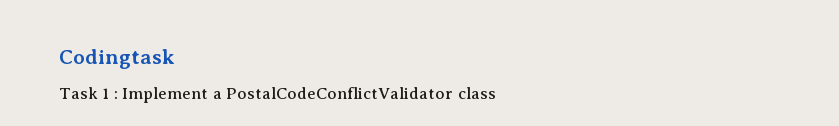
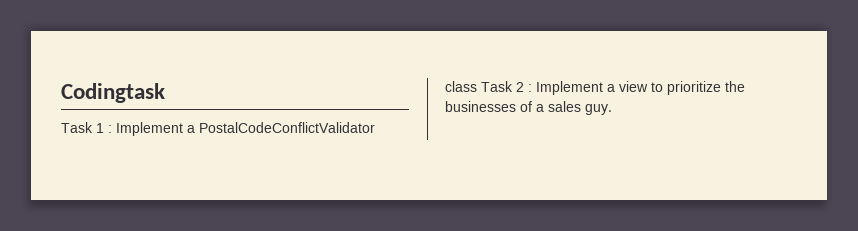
(496, 93) none -> [481,81,745,95] [445,101,612,115] Task 2 : Implement a view to prioritize the businesses of a sales guy.

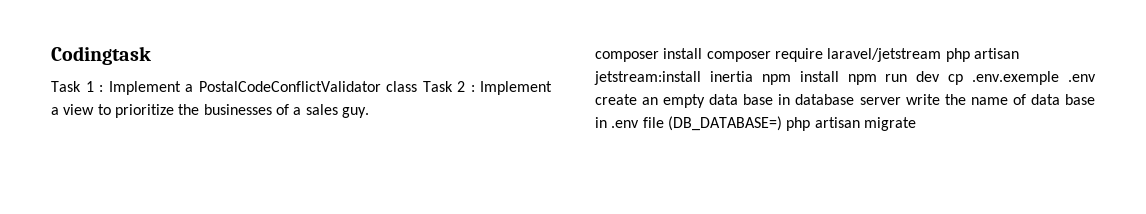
(612, 109) none -> [595,48,1019,62] [594,71,1096,85] [595,94,1095,108] [595,116,916,131] // composer install composer require laravel/jetstream php artisan jetstream:install inertia npm install npm run dev cp .env.exemple .env create an empty data base in database server write the name of data base in .env file (DB_DATABASE=) php artisan migrate

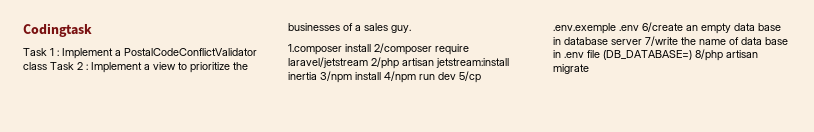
[595,48,771,62] composer install composer -> [288,43,432,55] 1.composer install 2/composer
[945,48,970,62] php -> [371,57,399,69] 2/php
[761,71,877,85] npm install npm -> [320,71,416,83] 3/npm install 4/npm
[948,74,964,85] cp -> [459,71,481,83] 5/cp
[595,94,637,105] create -> [642,22,683,32] 6/create
[905,94,940,105] write -> [645,36,678,46] 7/write
[786,117,811,131] php -> [695,49,723,61] 8/php

